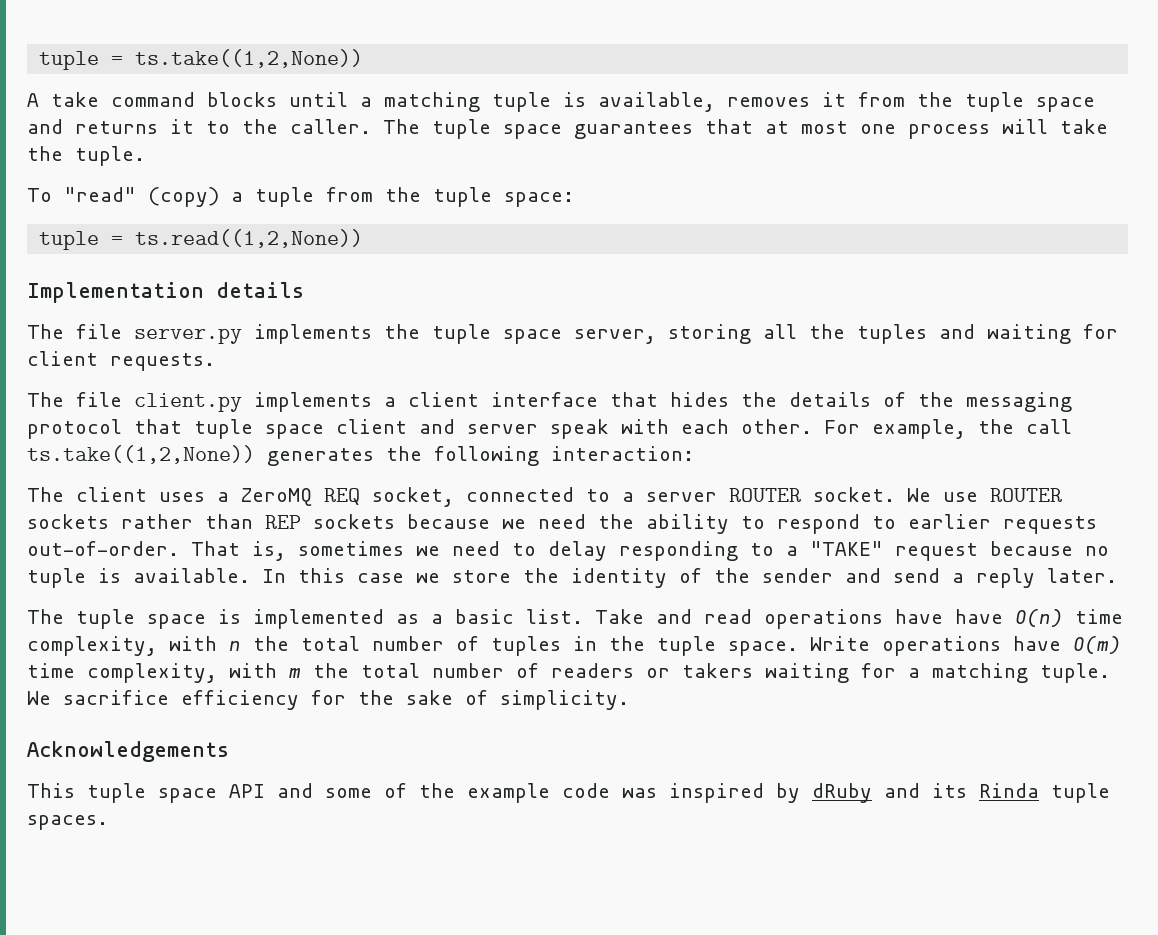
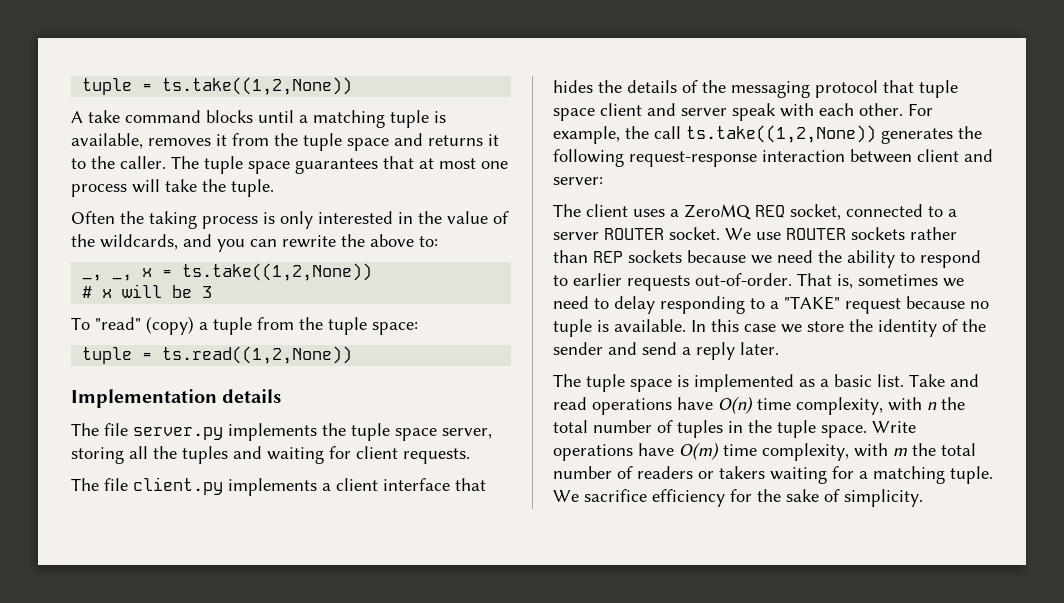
(145, 156) none -> [71,211,509,229] [71,234,438,252] [82,263,373,281] [82,284,213,298] // Often the taking process is only interested in the value of the wildcards, and you can rewrite the above to: // _, _, x = ts.take((1,2,None)) // # x will be 3
[551,446,694,461] interaction: -> [629,149,993,167] [553,177,603,185] request-response interaction between client and server:
[955,609,1003,624] have -> (713, 403) none
[27,741,229,762] [27,783,1110,803] [27,815,108,830] // Acknowledgements // This tuple space API and some of the example code was inspired by dRuby and its Rinda tuple spaces. -> (923, 498) none

